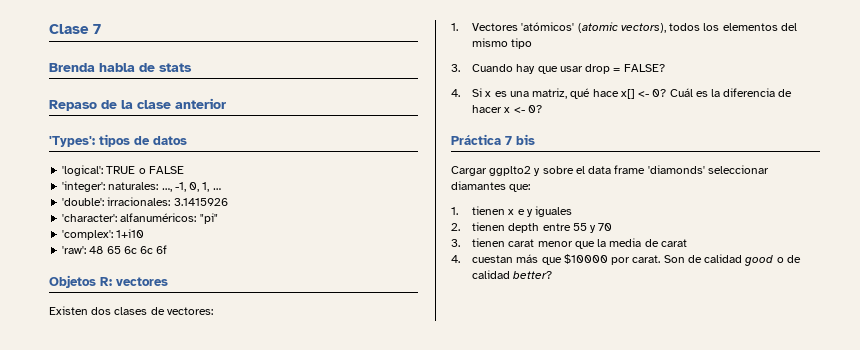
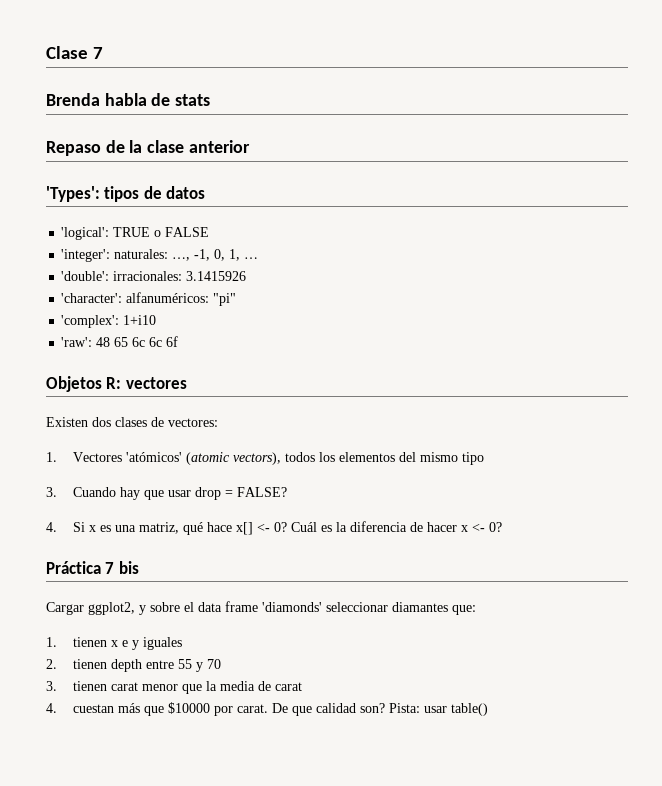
[489,166,532,176] ggplto2 -> [88,602,135,615] ggplot2,
[663,254,801,266] [472,270,553,279] Son de calidad good o de calidad better? -> [272,703,489,716] De que calidad son? Pista: usar table()

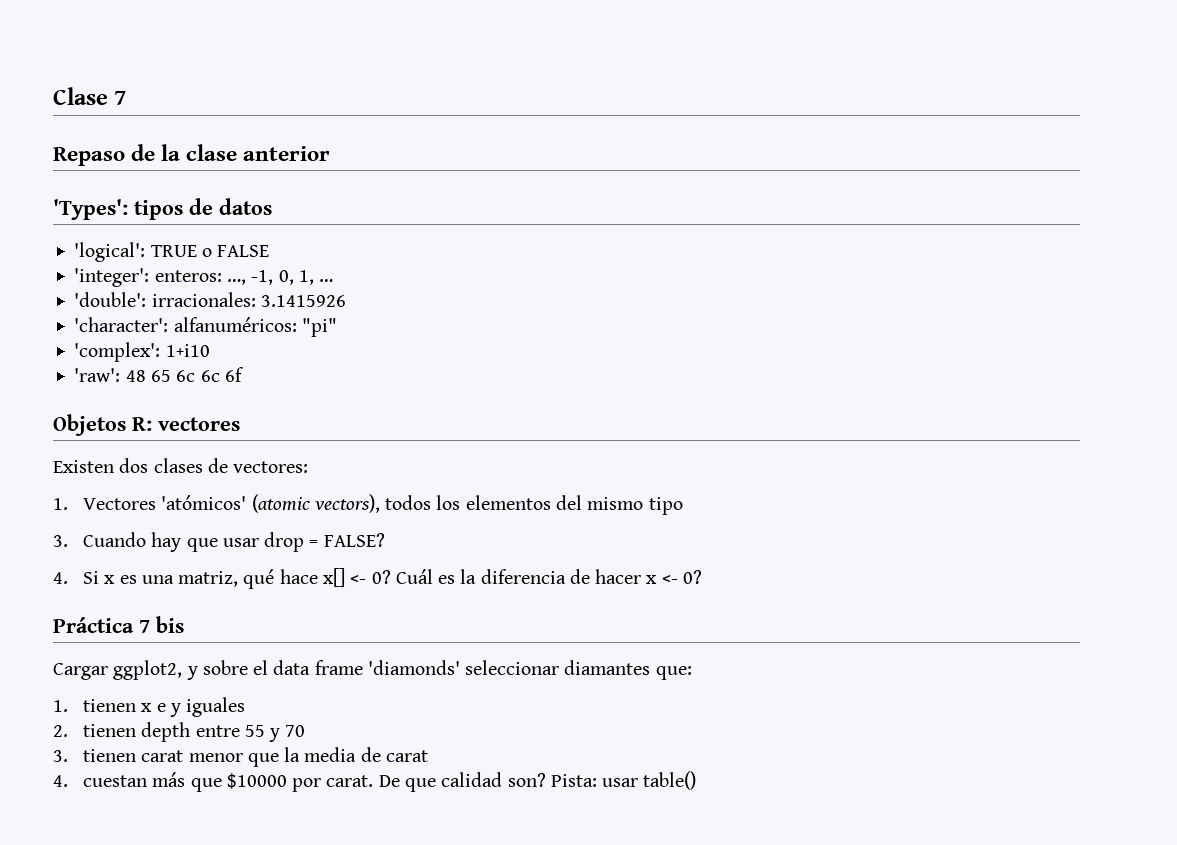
[46,93,211,106] // Brenda habla de stats -> (127, 98) none
[114,249,169,259] naturales: -> [154,270,222,282] enteros:

